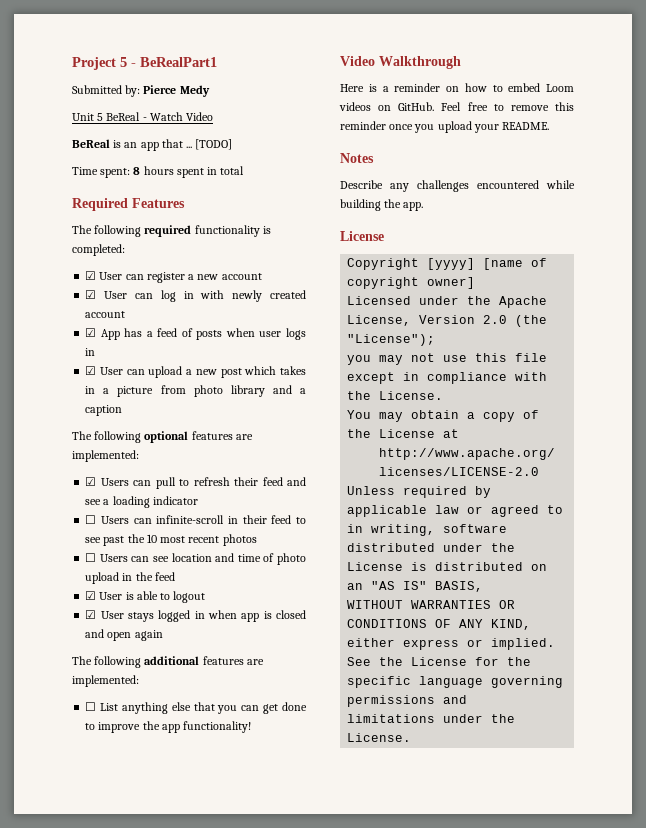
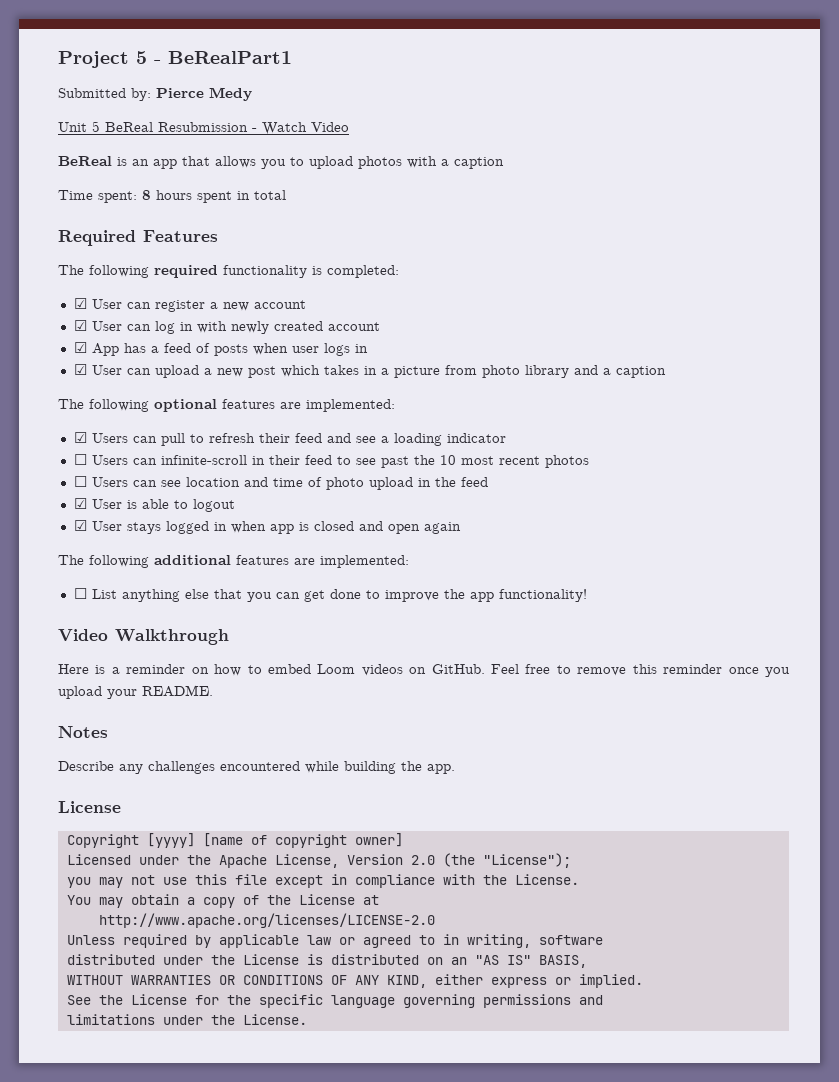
(141, 116) none -> [158,122,248,132] Resubmission
[186,139,233,150] ... [TODO] -> [215,156,504,169] allows you to upload photos with a caption

